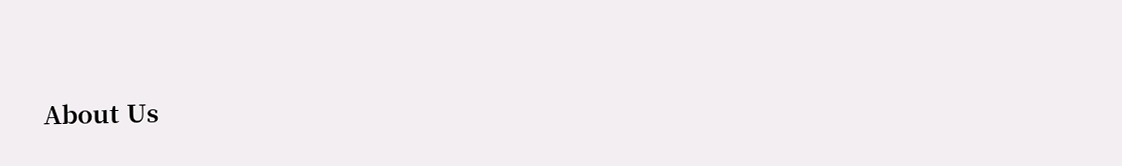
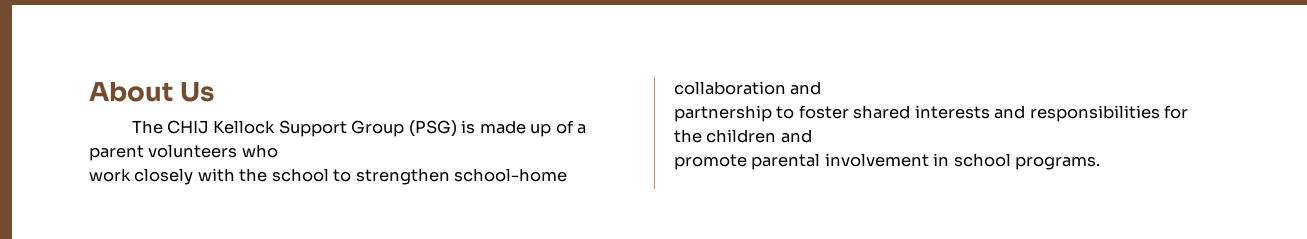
(159, 113) none -> [131,120,587,137] [89,144,278,161] [89,168,568,185] [674,81,822,95] [674,105,1189,122] [674,129,812,143] [674,153,1101,170] // The CHIJ Kellock Support Group (PSG) is made up of a parent volunteers who // work closely with the school to strengthen school-home collaboration and // partnership to foster shared interests and responsibilities for the children and // promote parental involvement in school programs.

